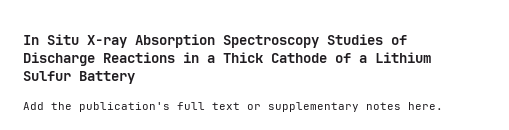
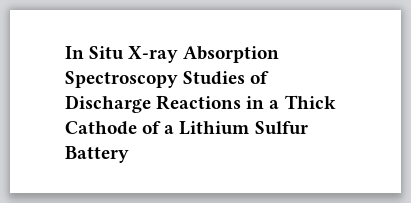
[23,102,443,112] // Add the publication's full text or supplementary notes here. -> (129, 154) none

